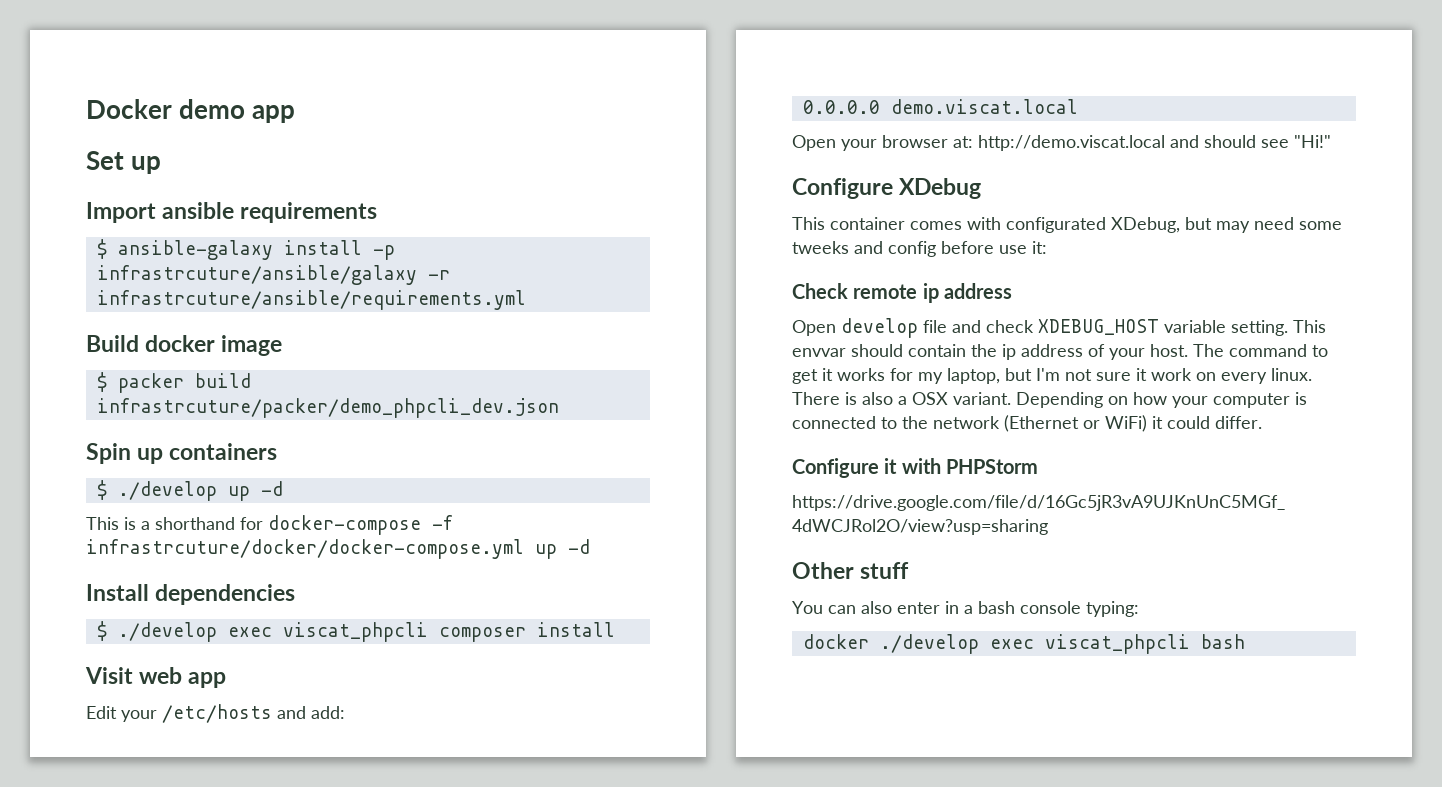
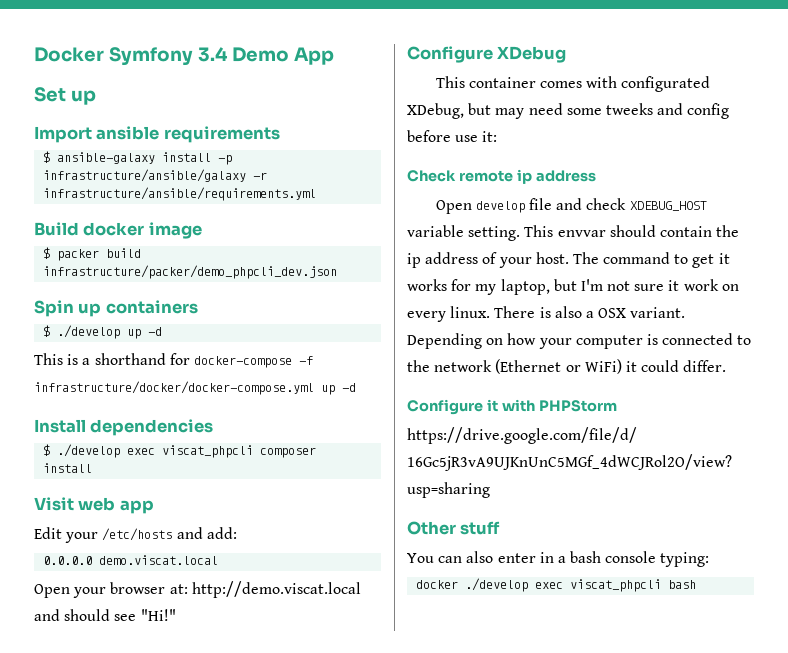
[178,99,295,123] demo app -> [108,47,334,66] Symfony 3.4 Demo App
[96,265,450,285] [96,290,526,310] infrastrcuture/ansible/galaxy -r infrastrcuture/ansible/requirements.yml -> [43,169,268,182] [43,187,317,201] infrastructure/ansible/galaxy -r infrastructure/ansible/requirements.yml
[96,398,559,418] infrastrcuture/packer/demo_phpcli_dev.json -> [43,265,338,279] infrastructure/packer/demo_phpcli_dev.json
[86,539,524,559] infrastrcuture/docker/docker-compose.yml -> [34,381,314,395] infrastructure/docker/docker-compose.yml

